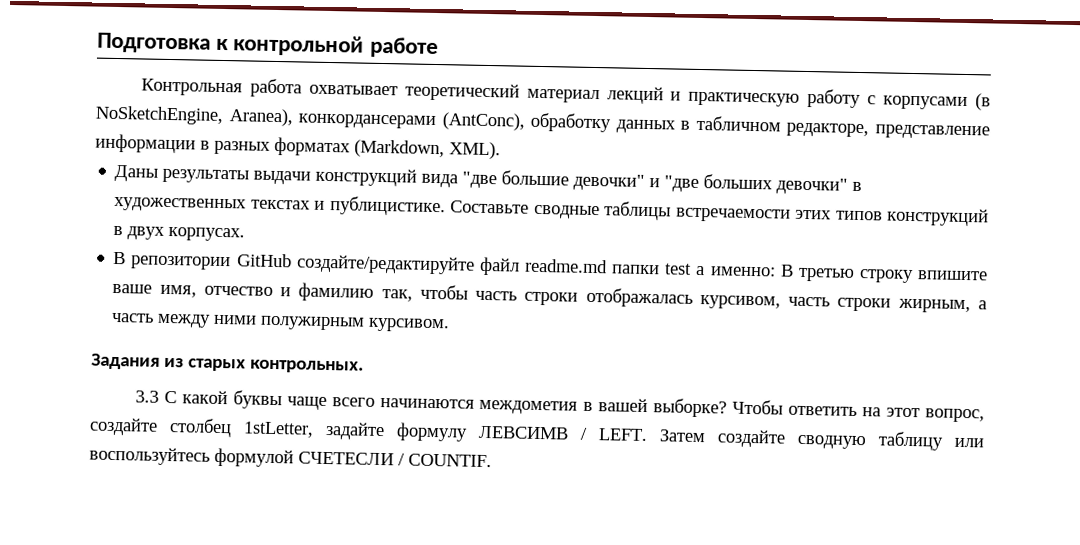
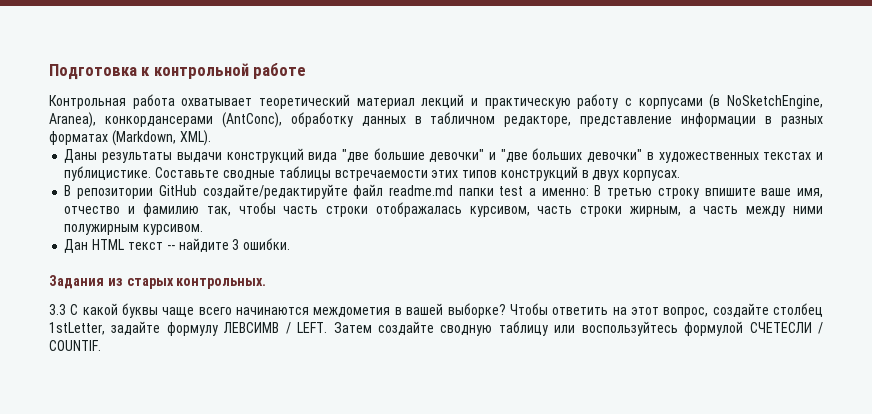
(451, 325) none -> [64,238,291,253] // Дан HTML текст -- найдите 3 ошибки.

